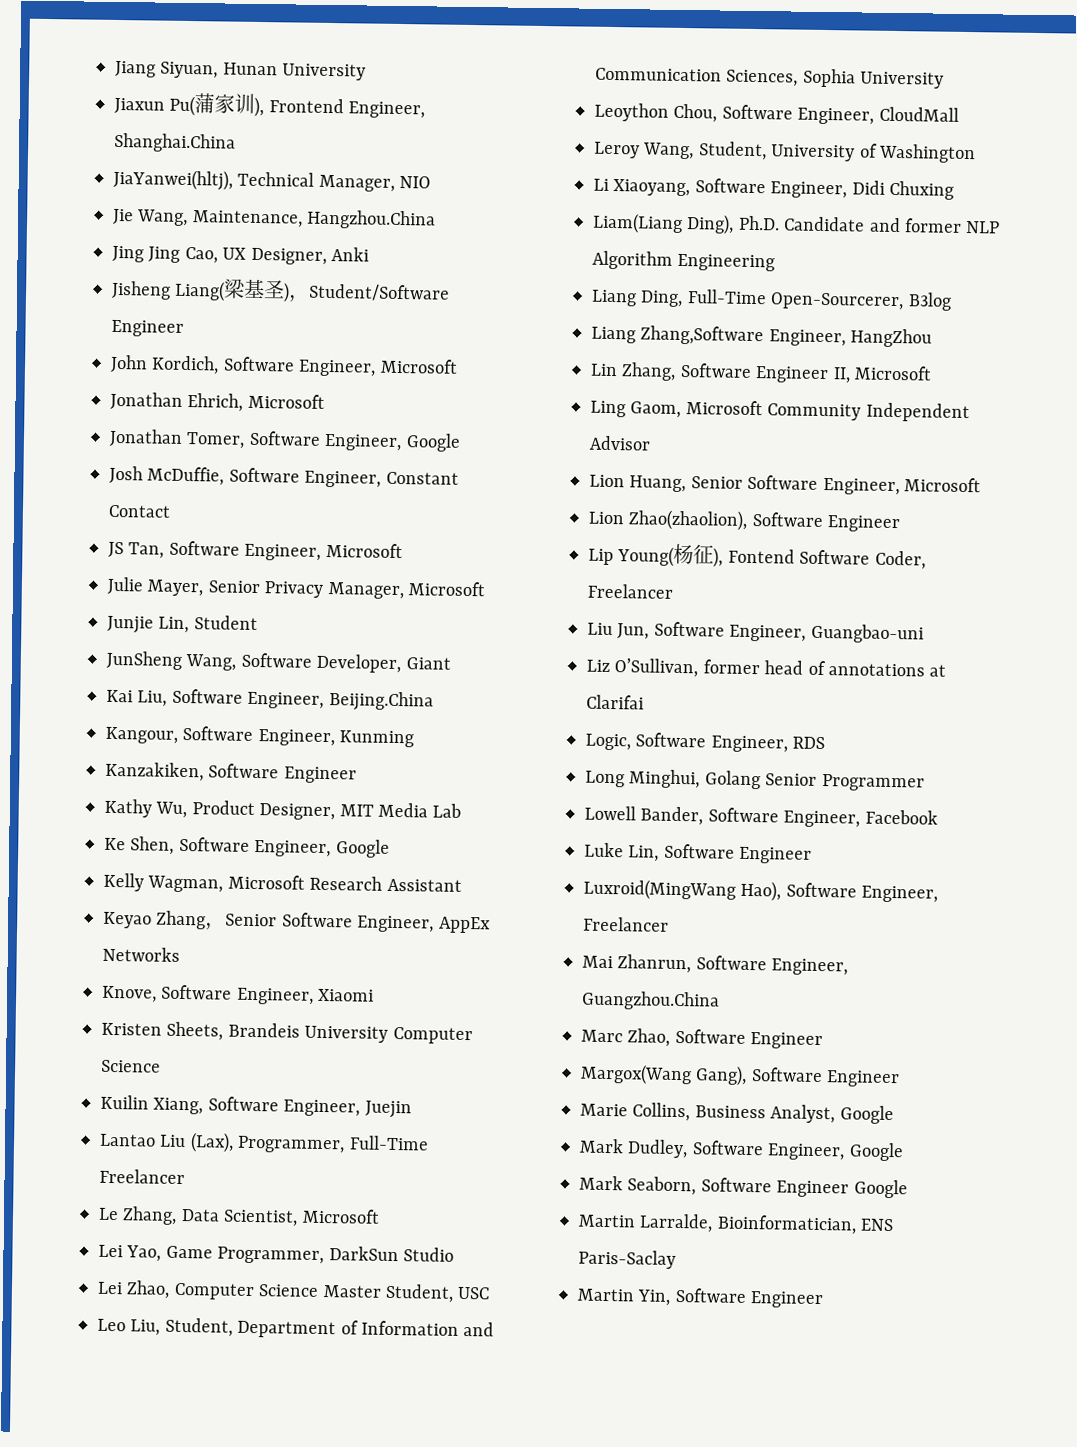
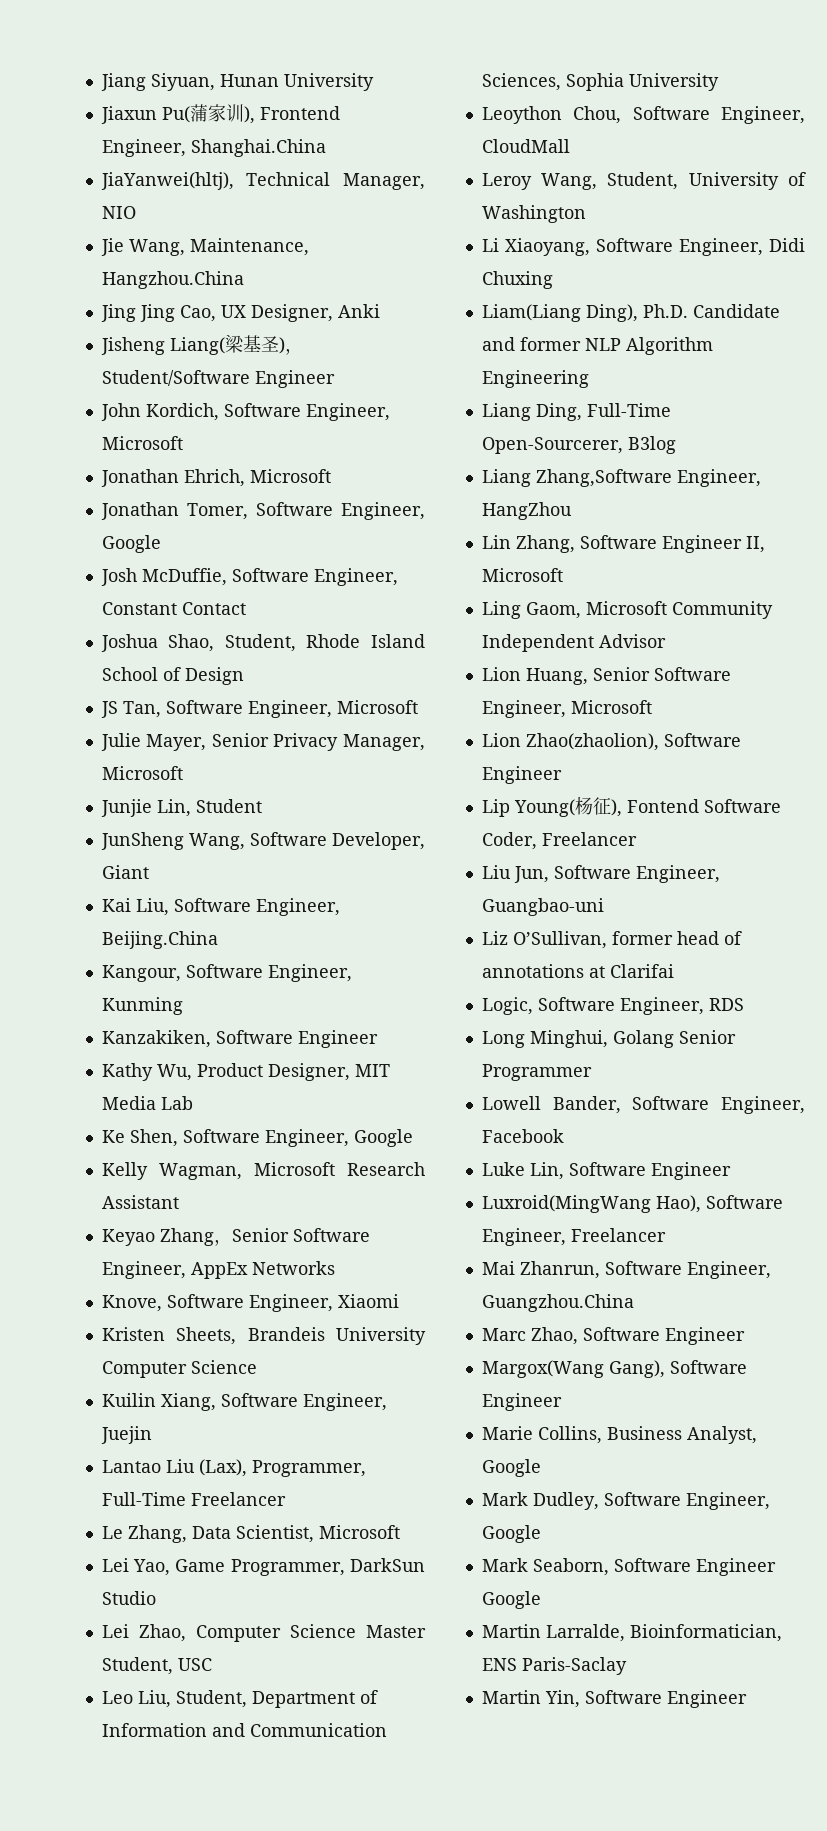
(171, 511) none -> [100,634,425,652] [101,667,244,685] // Joshua Shao, Student, Rhode Island School of Design

